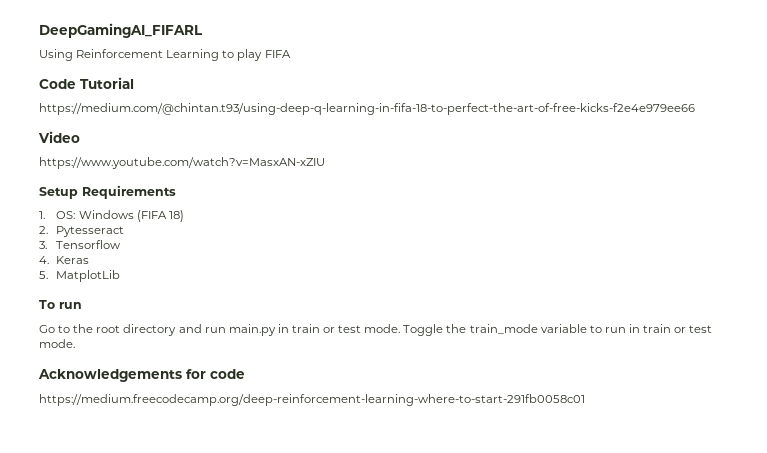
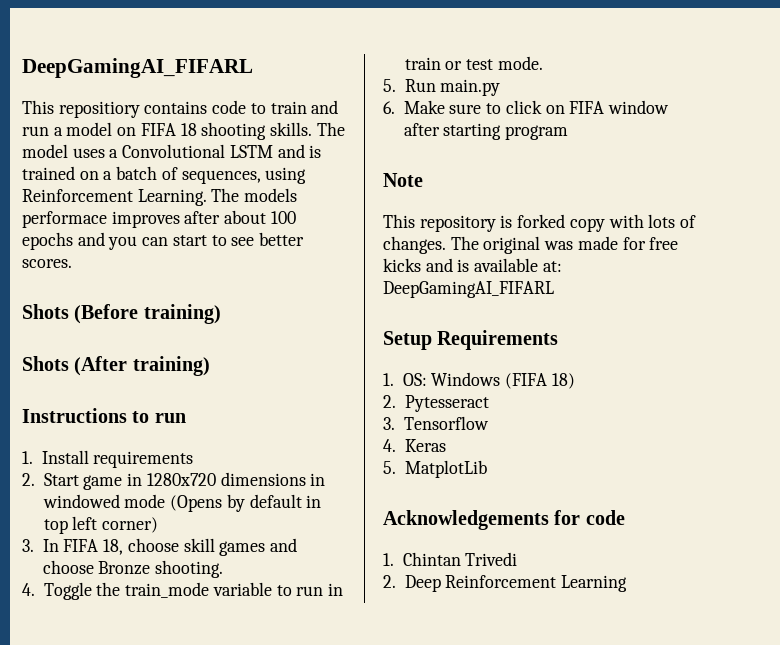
[39,23,203,38] [39,49,291,61] [39,77,134,89] [39,103,695,115] [38,131,80,143] [39,157,325,169] DeepGamingAI_FIFARL // Using Reinforcement Learning to play FIFA // Code Tutorial // https://medium.com/@chintan.t93/using-deep-q-learning-in-fifa-18-to-perfect-the-art-of-free-kicks-f2e4e979ee66 // Video // https://www.youtube.com/watch?v=MasxAN-xZIU -> [22,58,253,78] [22,100,339,118] [22,122,345,140] [22,144,322,158] [22,166,307,184] [22,188,298,206] [22,210,296,228] [22,232,305,250] [22,259,72,268] [22,304,221,324] [22,356,210,376] [22,408,186,423] [22,450,194,468] [22,472,326,490] [42,494,322,512] [43,516,159,534] [22,538,298,556] [42,560,224,578] [22,582,344,600] [404,56,543,70] [383,79,501,96] [383,100,670,114] [403,123,569,140] [383,173,423,187] [383,214,697,232] [383,236,679,254] [383,258,562,272] [383,281,554,298] DeepGamingAI_FIFARL // This repositiory contains code to train and run a model on FIFA 18 shooting skills. The model uses a Convolutional LSTM and is trained on a batch of sequences, using Reinforcement Learning. The models performace improves after about 100 epochs and you can start to see better scores. // Shots (Before training) // Shots (After training) // Instructions to run // 1. Install requirements // 2. Start game in 1280x720 dimensions in windowed mode (Opens by default in top left corner) // 3. In FIFA 18, choose skill games and choose Bronze shooting. // 4. Toggle the train_mode variable to run in train or test mode. // 5. Run main.py // 6. Make sure to click on FIFA window after starting program // Note // This repository is forked copy with lots of changes. The original was made for free kicks and is available at: DeepGamingAI_FIFARL
[39,300,82,309] [39,324,713,336] [39,339,75,348] [38,369,245,382] [39,394,585,406] To run // Go to the root directory and run main.py in train or test mode. Toggle the train_mode variable to run in train or test mode. // Acknowledgements for code // https://medium.freecodecamp.org/deep-reinforcement-learning-where-to-start-291fb0058c01 -> [383,510,625,530] [383,552,518,566] [383,575,628,592] Acknowledgements for code // 1. Chintan Trivedi // 2. Deep Reinforcement Learning

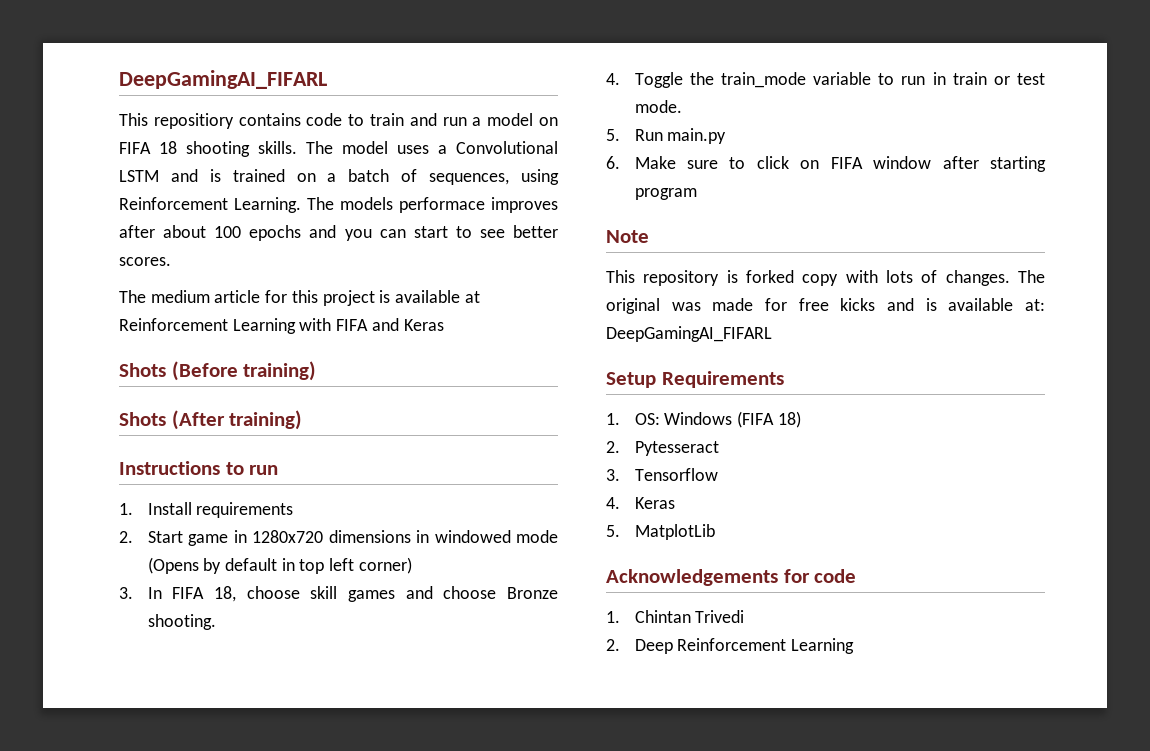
(72, 263) none -> [119,290,480,306] [119,318,444,334] // The medium article for this project is available at Reinforcement Learning with FIFA and Keras

